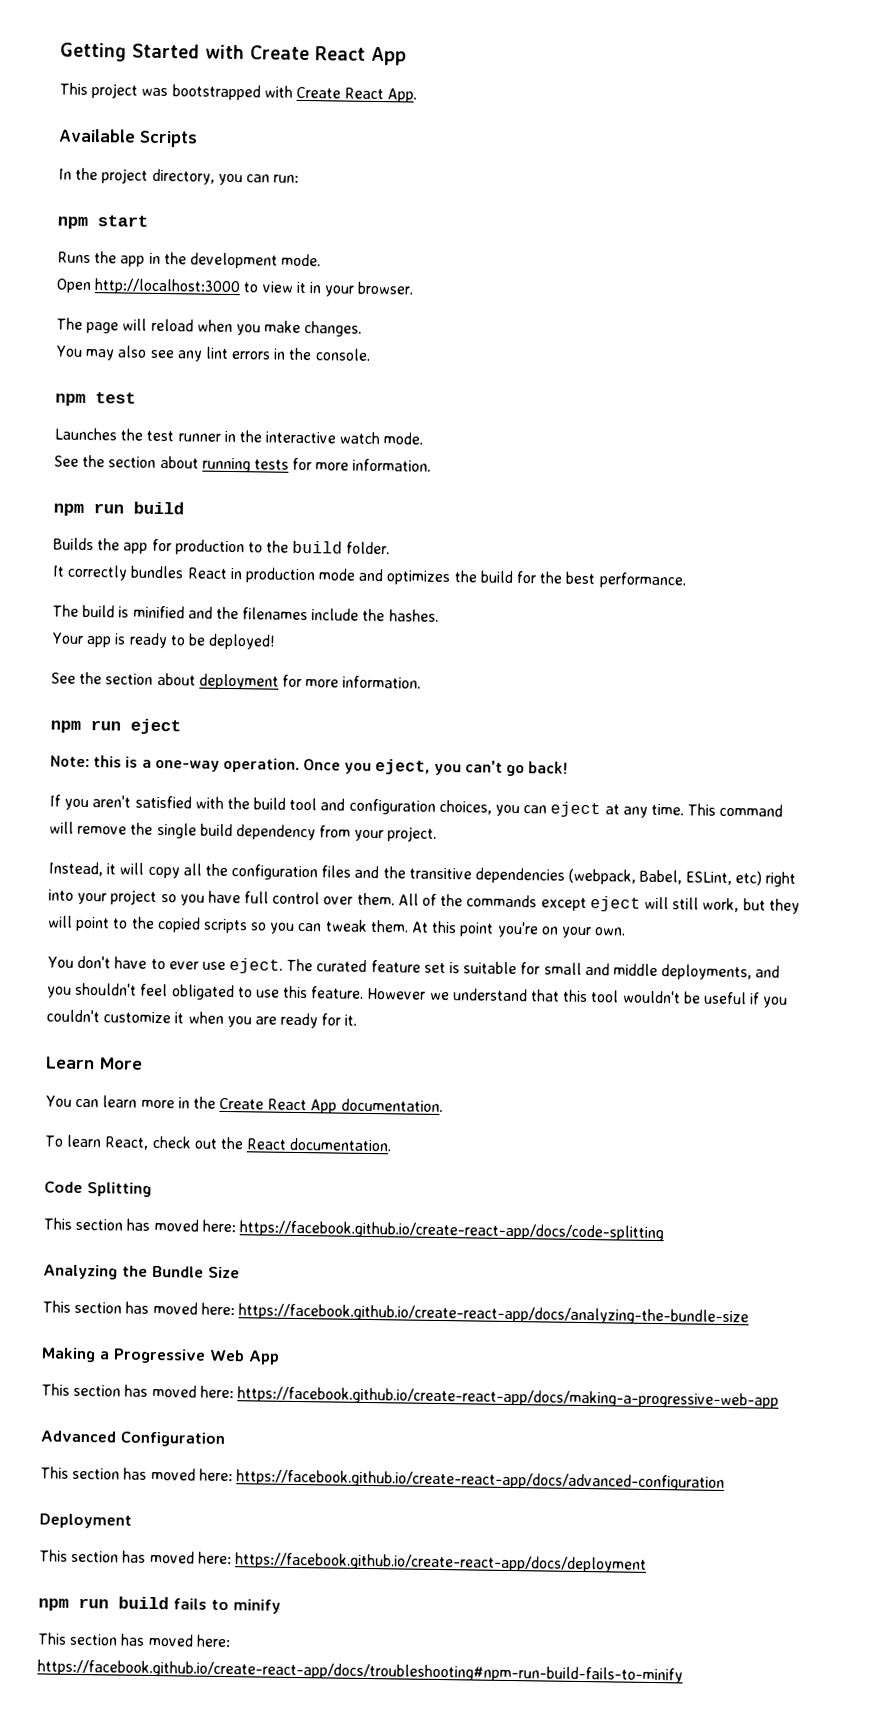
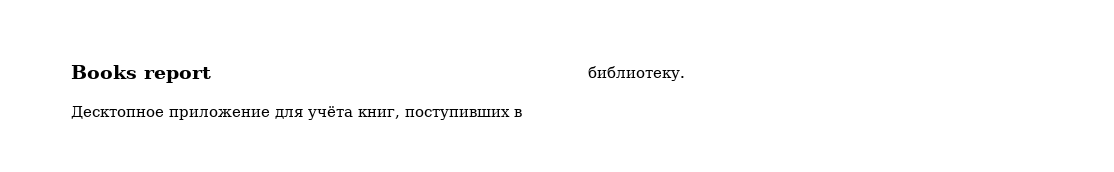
[60,42,407,66] [59,82,418,103] [58,128,198,148] [58,167,300,186] [57,215,148,229] [57,251,322,269] [56,278,415,297] [56,317,363,337] [55,345,371,362] [55,392,136,406] [54,427,424,445] [54,454,432,473] [53,501,184,516] [53,537,391,556] [52,564,687,589] [52,604,439,622] [51,632,276,650] [51,671,422,690] [50,718,181,735] [50,755,569,777] [49,794,784,818] [49,821,438,842] [48,861,796,887] [48,889,800,914] [47,915,627,939] [47,955,781,981] [47,982,789,1008] [46,1009,358,1029] [46,1056,143,1070] [45,1095,443,1114] [44,1134,393,1152] [44,1181,152,1197] [43,1217,664,1242] [43,1264,240,1280] [42,1300,749,1326] [41,1347,280,1365] [41,1383,779,1409] [40,1430,225,1448] [40,1466,725,1491] [39,1513,132,1529] [39,1549,647,1573] [38,1596,281,1614] [37,1632,231,1648] [37,1659,683,1684] Getting Started with Create React App // This project was bootstrapped with Create React App. // Available Scripts // In the project directory, you can run: // npm start // Runs the app in the development mode. // Open http://localhost:3000 to view it in your browser. // The page will reload when you make changes. // You may also see any lint errors in the console. // npm test // Launches the test runner in the interactive watch mode. // See the section about running tests for more information. // npm run build // Builds the app for production to the build folder. // It correctly bundles React in production mode and optimizes the build for the best performance. // The build is minified and the filenames include the hashes. // Your app is ready to be deployed! // See the section about deployment for more information. // npm run eject // Note: this is a one-way operation. Once you eject, you can't go back! // If you aren't satisfied with the build tool and configuration choices, you can eject at any time. This command will remove the single build dependency from your project. // Instead, it will copy all the configuration files and the transitive dependencies (webpack, Babel, ESLint, etc) right into your project so you have full control over them. All of the commands except eject will still work, but they will point to the copied scripts so you can tweak them. At this point you're on your own. // You don't have to ever use eject. The curated feature set is suitable for small and middle deployments, and you shouldn't feel obligated to use this feature. However we understand that this tool wouldn't be useful if you couldn't customize it when you are ready for it. // Learn More // You can learn more in the Create React App documentation. // To learn React, check out the React documentation. // Code Splitting // This section has moved here: https://facebook.github.io/create-react-app/docs/code-splitting // Analyzing the Bundle Size // This section has moved here: https://facebook.github.io/create-react-app/docs/analyzing-the-bundle-size // Making a Progressive Web App // This section has moved here: https://facebook.github.io/create-react-app/docs/making-a-progressive-web-app // Advanced Configuration // This section has moved here: https://facebook.github.io/create-react-app/docs/advanced-configuration // Deployment // This section has moved here: https://facebook.github.io/create-react-app/docs/deployment // npm run build fails to minify // This section has moved here: https://facebook.github.io/create-react-app/docs/troubleshooting#npm-run-build-fails-to-minify -> [71,65,211,83] [71,106,522,120] [588,66,685,81] Books report // Десктопное приложение для учёта книг, поступивших в библиотеку.

